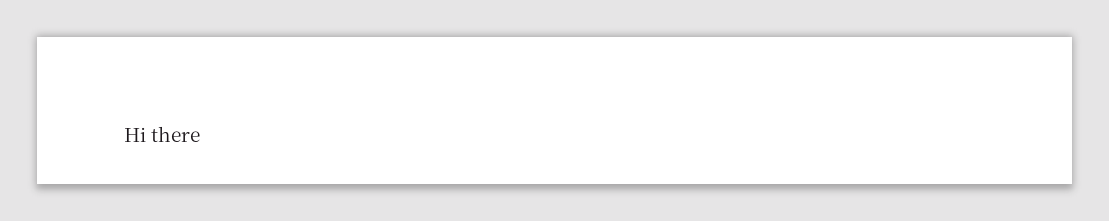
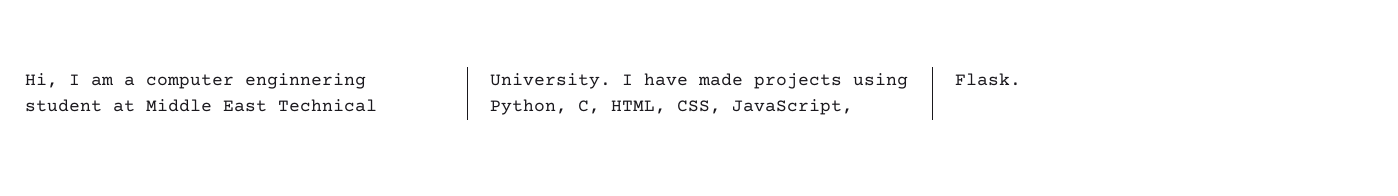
[124,126,201,142] Hi there -> [25,73,366,89] [25,99,377,112] [490,73,908,89] [490,99,853,115] [955,73,1021,86] Hi, I am a computer enginnering student at Middle East Technical University. I have made projects using Python, C, HTML, CSS, JavaScript, Flask.

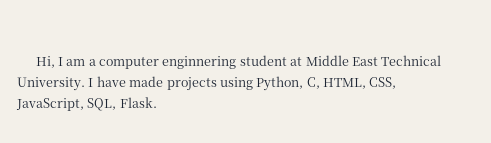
(853, 107) none -> [87,98,117,111] SQL,

